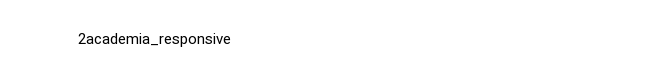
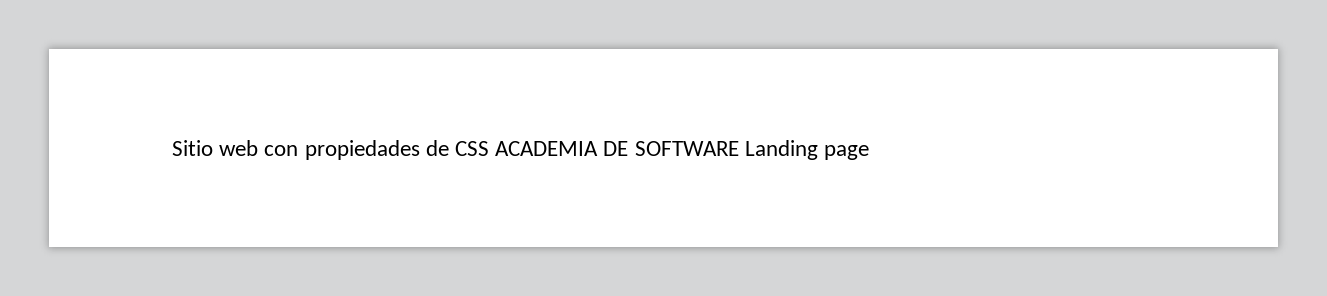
[78,33,231,47] 2academia_responsive -> [172,140,870,160] Sitio web con propiedades de CSS ACADEMIA DE SOFTWARE Landing page

